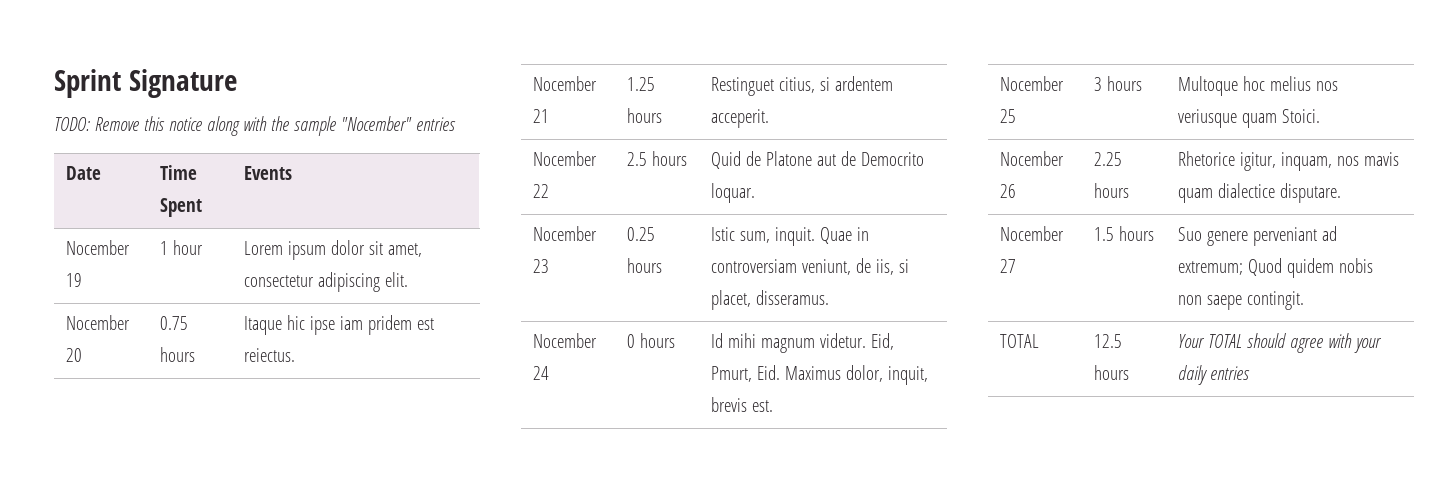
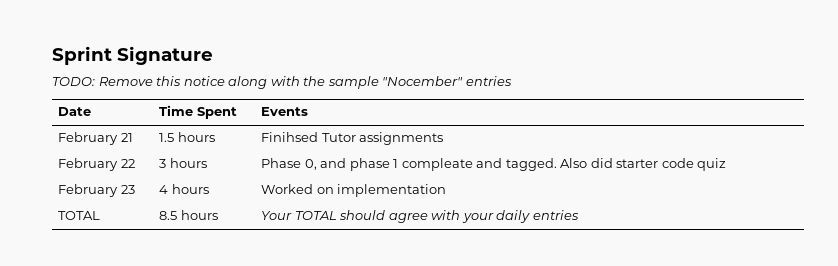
[66,240,131,255] [66,273,83,287] [160,240,204,255] [244,240,423,260] [244,272,409,292] [66,315,131,330] [66,348,83,362] [160,316,189,330] [160,347,196,362] [244,315,435,335] [244,348,296,362] [533,76,598,91] [533,109,550,123] [627,77,656,91] [627,108,663,123] [711,76,894,96] [711,109,770,128] [533,151,598,166] [533,184,550,198] [627,151,688,166] [711,151,925,169] [711,183,756,203] [533,226,598,241] [533,259,550,273] [627,227,656,241] [627,258,663,273] [711,227,870,246] [711,258,910,275] [711,290,830,310] [533,333,598,348] [533,366,550,380] [627,333,676,348] [711,333,895,353] [711,365,929,385] [711,397,774,412] [1000,76,1065,91] [1000,109,1017,123] [1094,76,1143,91] [1178,76,1339,96] [1178,109,1321,128] [1000,151,1065,166] [1000,184,1017,198] [1094,152,1123,166] [1094,183,1130,198] [1178,151,1400,171] [1178,183,1342,203] [1000,226,1065,241] [1000,259,1017,273] [1094,226,1155,241] [1178,226,1338,246] [1178,258,1374,278] [1178,291,1305,310] Nocember 19 | 1 hour | Lorem ipsum dolor sit amet, consectetur adipiscing elit. // Nocember 20 | 0.75 hours | Itaque hic ipse iam pridem est reiectus. // Nocember 21 | 1.25 hours | Restinguet citius, si ardentem acceperit. // Nocember 22 | 2.5 hours | Quid de Platone aut de Democrito loquar. // Nocember 23 | 0.25 hours | Istic sum, inquit. Quae in controversiam veniunt, de iis, si placet, disseramus. // Nocember 24 | 0 hours | Id mihi magnum videtur. Eid, Pmurt, Eid. Maximus dolor, inquit, brevis est. // Nocember 25 | 3 hours | Multoque hoc melius nos veriusque quam Stoici. // Nocember 26 | 2.25 hours | Rhetorice igitur, inquam, nos mavis quam dialectice disputare. // Nocember 27 | 1.5 hours | Suo genere perveniant ad extremum; Quod quidem nobis non saepe contingit. -> [58,132,133,145] [159,132,215,142] [261,132,444,145] [58,158,135,171] [159,158,207,168] [261,158,727,171] [58,184,135,197] [159,184,209,194] [261,184,447,197] February 21 | 1.5 hours | Finihsed Tutor assignments // February 22 | 3 hours | Phase 0, and phase 1 compleate and tagged. Also did starter code quiz // February 23 | 4 hours | Worked on implementation
[1094,334,1123,348] 12.5 -> [159,211,178,220] 8.5

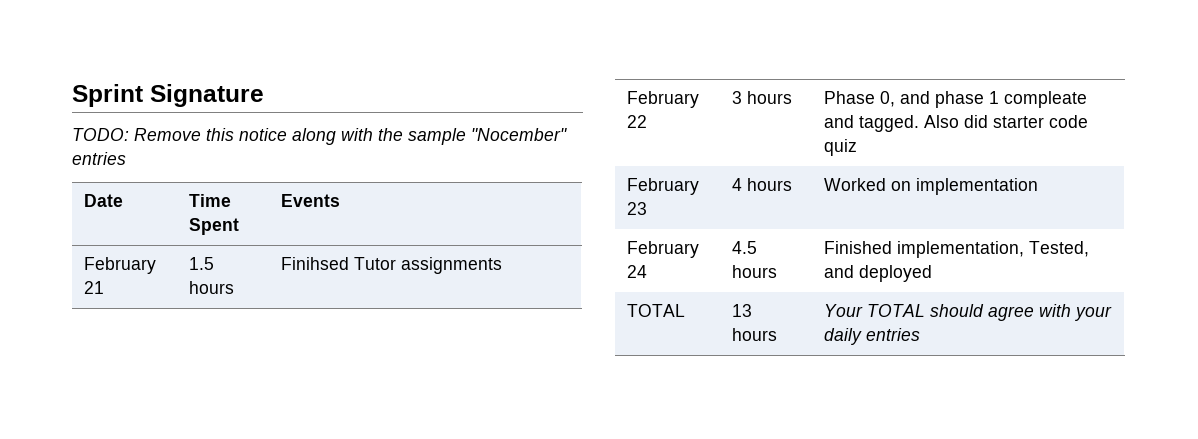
(447, 190) none -> [626,241,699,258] [626,265,647,278] [731,241,757,254] [731,265,777,278] [823,241,1089,258] [823,265,932,282] // February 24 | 4.5 hours | Finished implementation, Tested, and deployed
[159,211,178,220] 8.5 -> [731,304,752,317] 13

